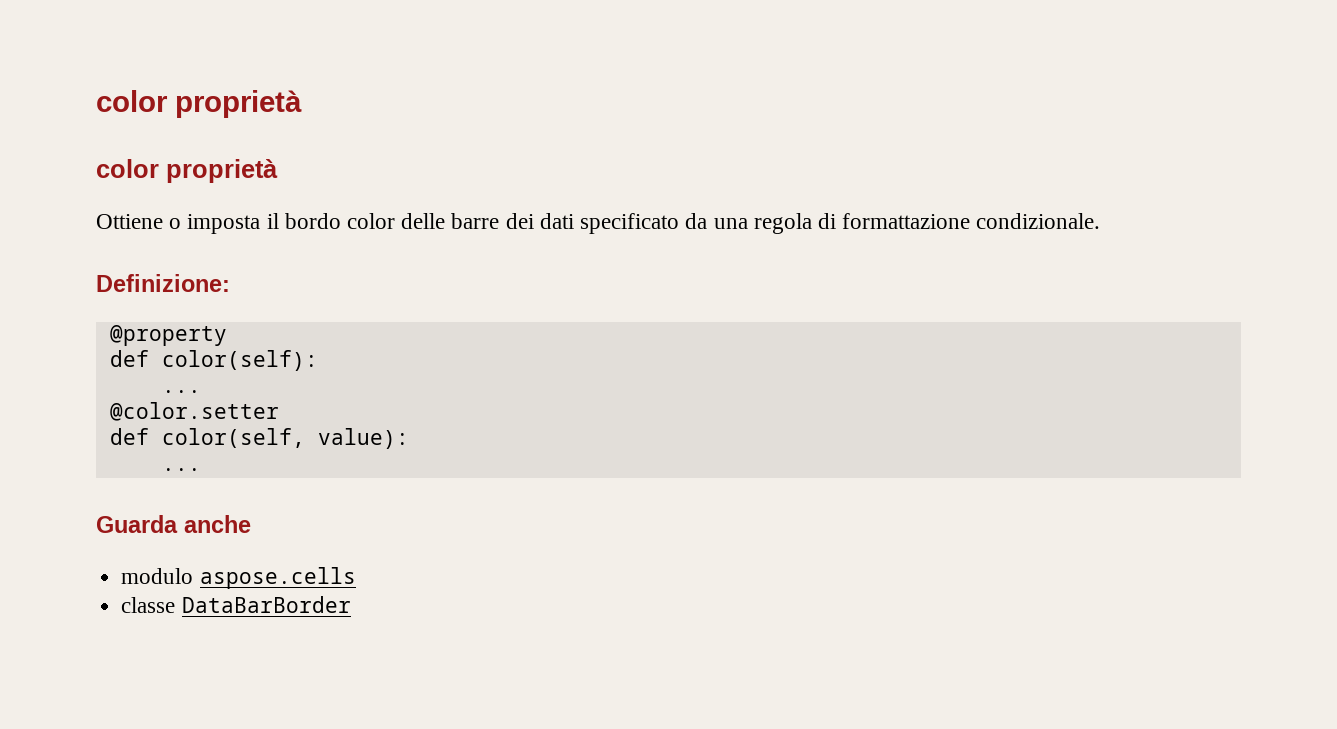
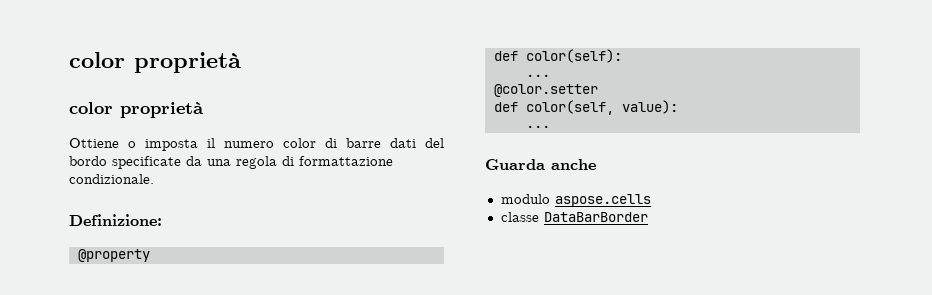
[284,213,680,234] bordo color delle barre dei dati specificato -> [224,138,444,148] [69,156,181,169] numero color di barre dati del bordo specificate

